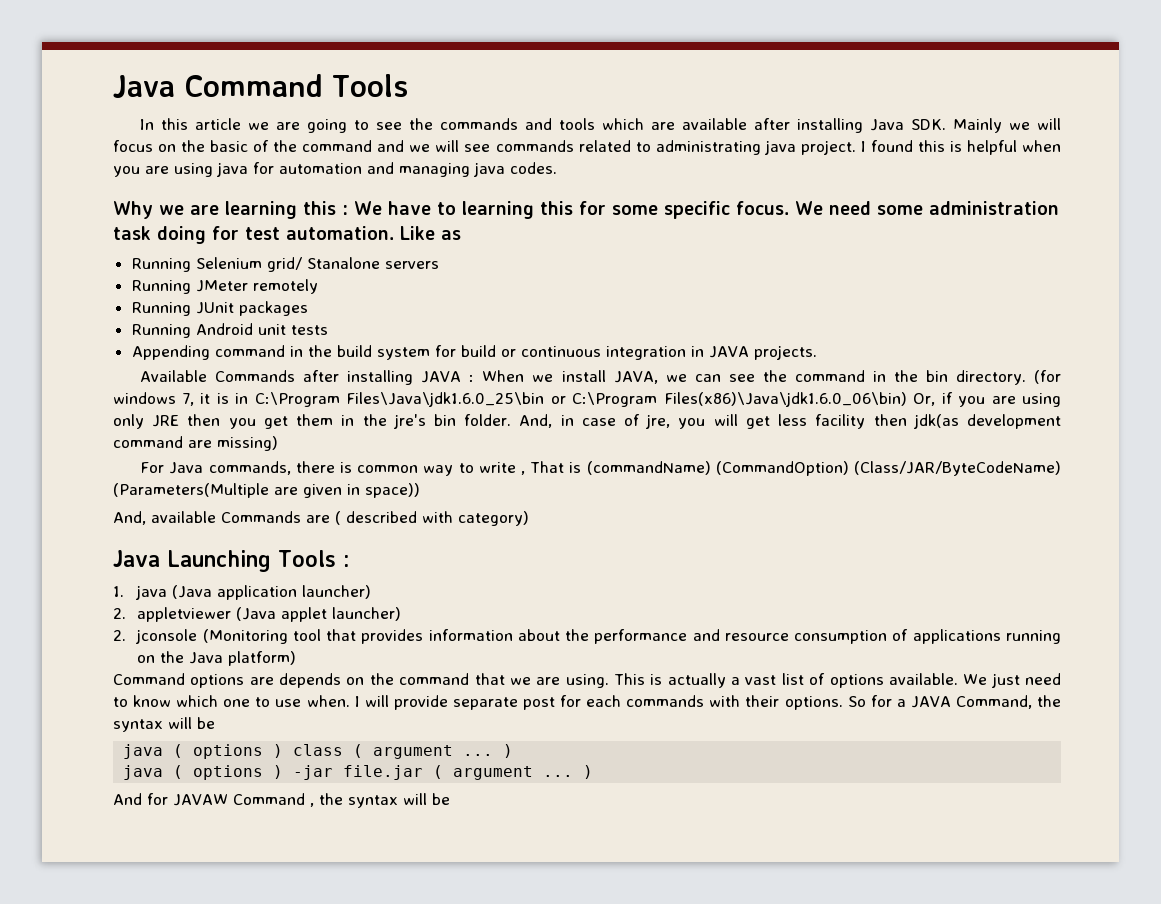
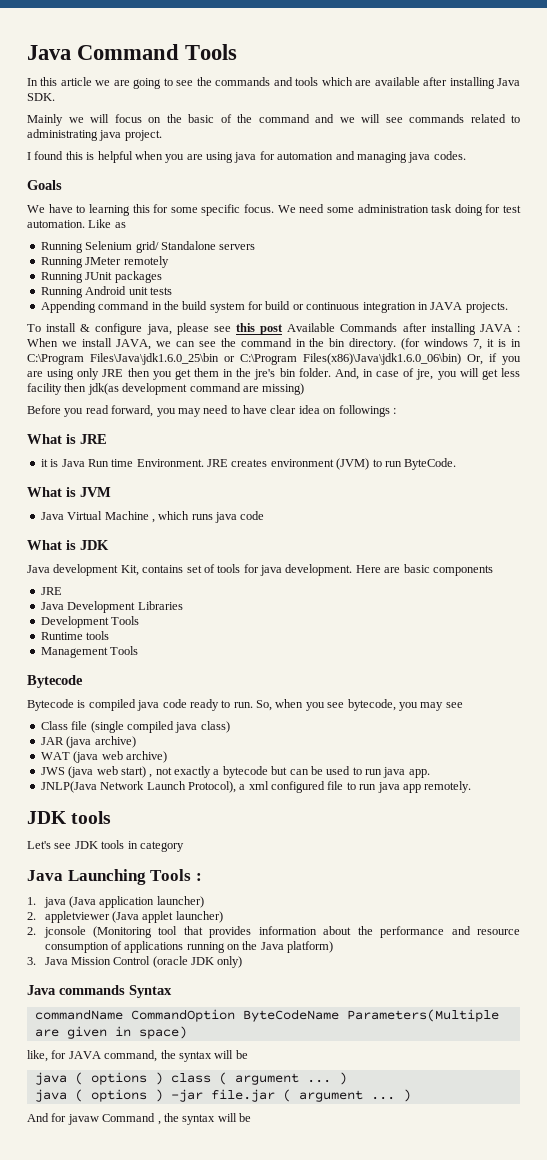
(947, 124) none -> (55, 97) //
(856, 147) none -> (162, 135) //
[113,201,348,219] Why we are learning this : -> [27,180,62,190] Goals //
[306,257,380,269] Stanalone -> [160,241,216,250] Standalone
(817, 352) none -> [27,323,284,335] To install & configure java, please see this post
[140,461,1061,476] [113,483,420,498] [113,511,529,526] For Java commands, there is common way to write , That is (commandName) (CommandOption) (Class/JAR/ByteCodeName) (Parameters(Multiple are given in space)) // And, available Commands are ( described with category) -> [27,405,396,417] [27,434,107,444] [40,458,457,470] [27,487,111,497] [40,511,265,523] [27,540,109,550] [27,564,493,576] [40,587,62,595] [40,601,183,613] [40,616,140,628] [40,631,110,640] [40,646,139,658] [27,675,83,688] [27,699,463,711] [40,721,230,733] [40,736,136,748] [40,751,167,763] [40,766,430,778] [40,781,472,793] [27,811,112,824] [27,840,184,852] Before you read forward, you may need to have clear idea on followings : // What is JRE // it is Java Run time Environment. JRE creates environment (JVM) to run ByteCode. // What is JVM // Java Virtual Machine , which runs java code // What is JDK // Java development Kit, contains set of tools for java development. Here are basic components // JRE // Java Development Libraries // Development Tools // Runtime tools // Management Tools // Bytecode // Bytecode is compiled java code ready to run. So, when you see bytecode, you may see // Class file (single compiled java class) // JAR (java archive) // WAT (java web archive) // JWS (java web start) , not exactly a bytecode but can be used to run java app. // JNLP(Java Network Launch Protocol), a xml configured file to run java app remotely. // JDK tools // Let's see JDK tools in category
[113,673,1062,688] [113,695,1032,710] Command options are depends on the command that we are using. This is actually a vast list of options available. We just need to know which one to use when. I will provide separate post for each commands with their options. So for a JAVA Command, -> [27,956,243,968] [27,985,172,998] [34,1009,499,1022] [34,1026,187,1039] [27,1050,158,1062] 3. Java Mission Control (oracle JDK only) // Java commands Syntax // commandName CommandOption ByteCodeName Parameters(Multiple are given in space) // like, for JAVA command,
[173,794,228,806] JAVAW -> [67,1114,99,1125] javaw

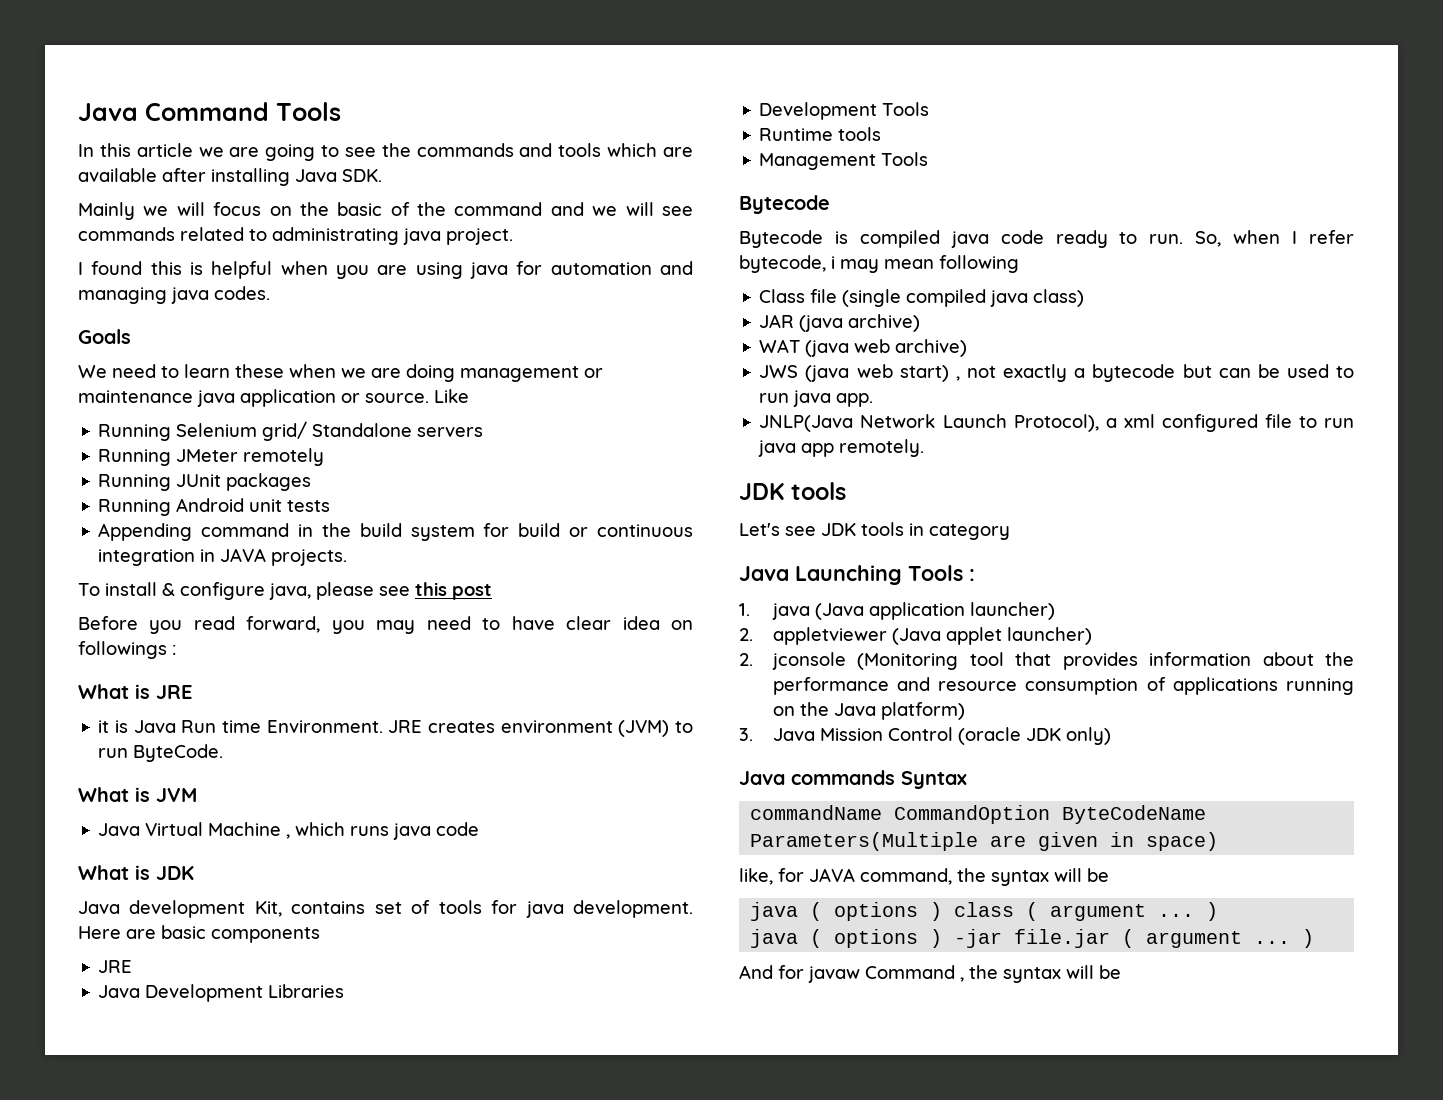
[48,204,521,216] [27,220,85,228] have to learning this for some specific focus. We need some administration task doing for test automation. -> [112,364,603,382] [78,389,429,407] need to learn these when we are doing management or maintenance java application or source.
[114,222,126,228] as -> (469, 396) none
[287,323,521,335] [27,338,522,350] [27,353,521,365] [27,368,521,380] [27,383,305,395] Available Commands after installing JAVA : When we install JAVA, we can see the command in the bin directory. (for windows 7, it is in C:\Program Files\Java\jdk1.6.0_25\bin or C:\Program Files(x86)\Java\jdk1.6.0_06\bin) Or, if you are using only JRE then you get them in the jre's bin folder. And, in case of jre, you will get less facility then jdk(as development command are missing) -> (492, 592) none
[305,699,463,711] you see bytecode, you may see -> [1292,230,1354,244] [739,255,1019,273] I refer bytecode, i may mean following

